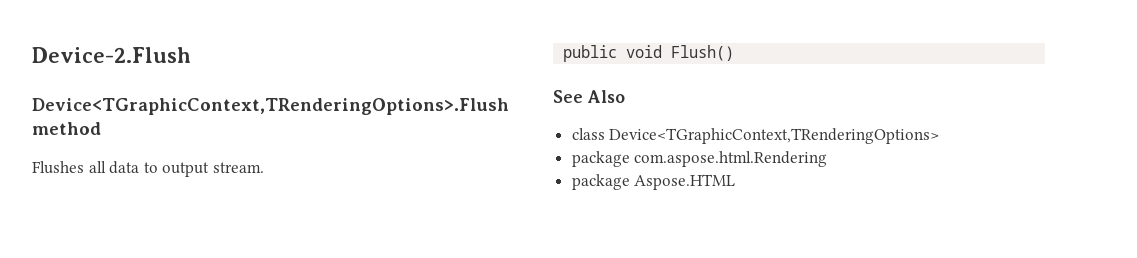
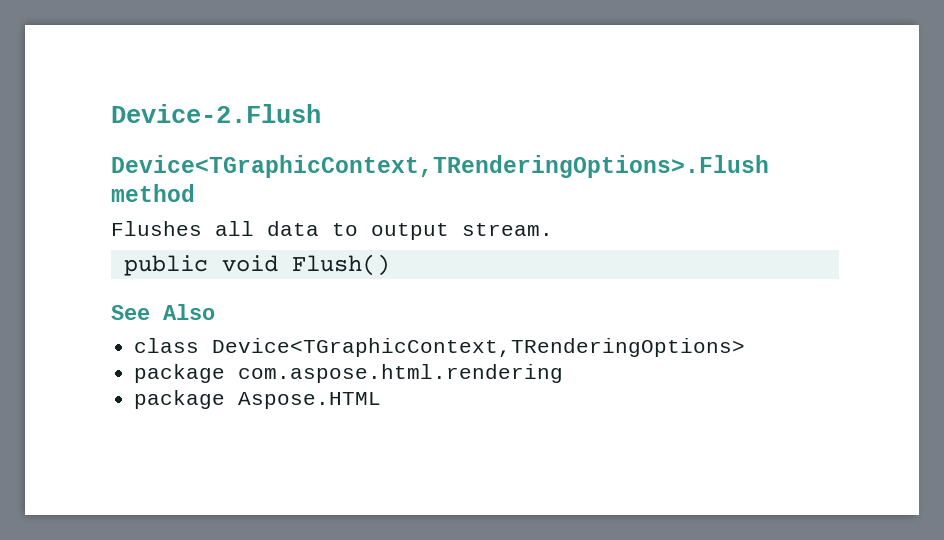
[634,151,828,167] com.aspose.html.Rendering -> [238,364,564,383] com.aspose.html.rendering

